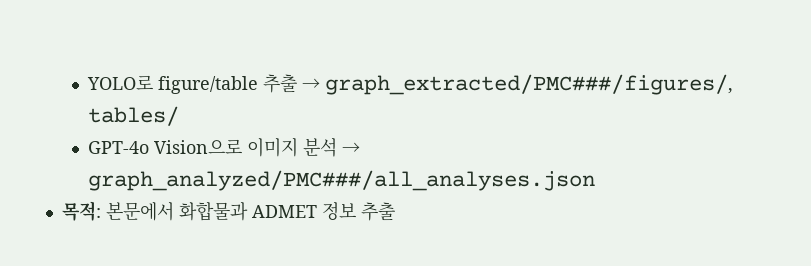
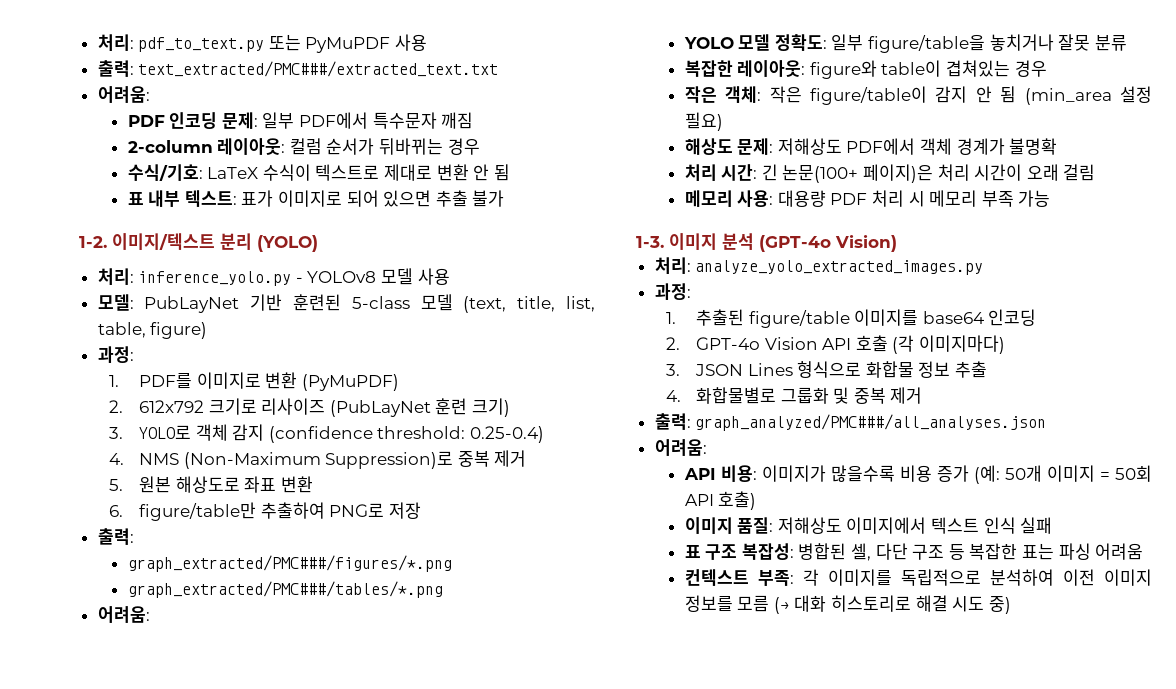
[87,74,734,95] [88,106,180,126] [88,137,361,157] [88,170,596,191] [61,201,395,221] YOLO로 figure/table 추출 → graph_extracted/PMC###/figures/, tables/ // GPT-4o Vision으로 이미지 분석 → graph_analyzed/PMC###/all_analyses.json // 목적: 본문에서 화합물과 ADMET 정보 추출 -> [97,34,428,53] [97,60,499,77] [97,86,150,103] [127,112,474,129] [127,138,480,155] [127,164,510,181] [127,190,505,207] [79,233,318,252] [97,268,450,286] [97,294,596,313] [97,322,208,339] [97,346,134,363] [109,372,399,391] [109,398,510,417] [109,424,544,443] [109,450,527,469] [109,476,313,493] [109,502,421,521] [97,528,134,545] [127,555,452,572] [127,581,443,598] [97,606,150,623] [683,34,1127,53] [684,60,1047,79] [684,86,1152,105] [684,112,723,131] [684,138,1058,155] [684,164,1096,183] [684,190,1051,207] [636,233,897,252] [654,257,984,275] [654,283,691,300] [666,309,1037,328] [666,335,1005,354] [666,361,987,378] [666,387,923,404] [654,413,1047,431] [654,439,707,456] [683,465,1152,484] [684,491,757,510] [684,517,1053,534] [684,543,1144,561] [684,569,1152,586] [684,595,1011,614] 처리: pdf_to_text.py 또는 PyMuPDF 사용 // 출력: text_extracted/PMC###/extracted_text.txt // 어려움: // PDF 인코딩 문제: 일부 PDF에서 특수문자 깨짐 // 2-column 레이아웃: 컬럼 순서가 뒤바뀌는 경우 // 수식/기호: LaTeX 수식이 텍스트로 제대로 변환 안 됨 // 표 내부 텍스트: 표가 이미지로 되어 있으면 추출 불가 // 1-2. 이미지/텍스트 분리 (YOLO) // 처리: inference_yolo.py - YOLOv8 모델 사용 // 모델: PubLayNet 기반 훈련된 5-class 모델 (text, title, list, table, figure) // 과정: // 1. PDF를 이미지로 변환 (PyMuPDF) // 2. 612x792 크기로 리사이즈 (PubLayNet 훈련 크기) // 3. YOLO로 객체 감지 (confidence threshold: 0.25-0.4) // 4. NMS (Non-Maximum Suppression)로 중복 제거 // 5. 원본 해상도로 좌표 변환 // 6. figure/table만 추출하여 PNG로 저장 // 출력: // graph_extracted/PMC###/figures/*.png // graph_extracted/PMC###/tables/*.png // 어려움: // YOLO 모델 정확도: 일부 figure/table을 놓치거나 잘못 분류 // 복잡한 레이아웃: figure와 table이 겹쳐있는 경우 // 작은 객체: 작은 figure/table이 감지 안 됨 (min_area 설정 필요) // 해상도 문제: 저해상도 PDF에서 객체 경계가 불명확 // 처리 시간: 긴 논문(100+ 페이지)은 처리 시간이 오래 걸림 // 메모리 사용: 대용량 PDF 처리 시 메모리 부족 가능 // 1-3. 이미지 분석 (GPT-4o Vision) // 처리: analyze_yolo_extracted_images.py // 과정: // 1. 추출된 figure/table 이미지를 base64 인코딩 // 2. GPT-4o Vision API 호출 (각 이미지마다) // 3. JSON Lines 형식으로 화합물 정보 추출 // 4. 화합물별로 그룹화 및 중복 제거 // 출력: graph_analyzed/PMC###/all_analyses.json // 어려움: // API 비용: 이미지가 많을수록 비용 증가 (예: 50개 이미지 = 50회 API 호출) // 이미지 품질: 저해상도 이미지에서 텍스트 인식 실패 // 표 구조 복잡성: 병합된 셀, 다단 구조 등 복잡한 표는 파싱 어려움 // 컨텍스트 부족: 각 이미지를 독립적으로 분석하여 이전 이미지 정보를 모름 (→ 대화 히스토리로 해결 시도 중)

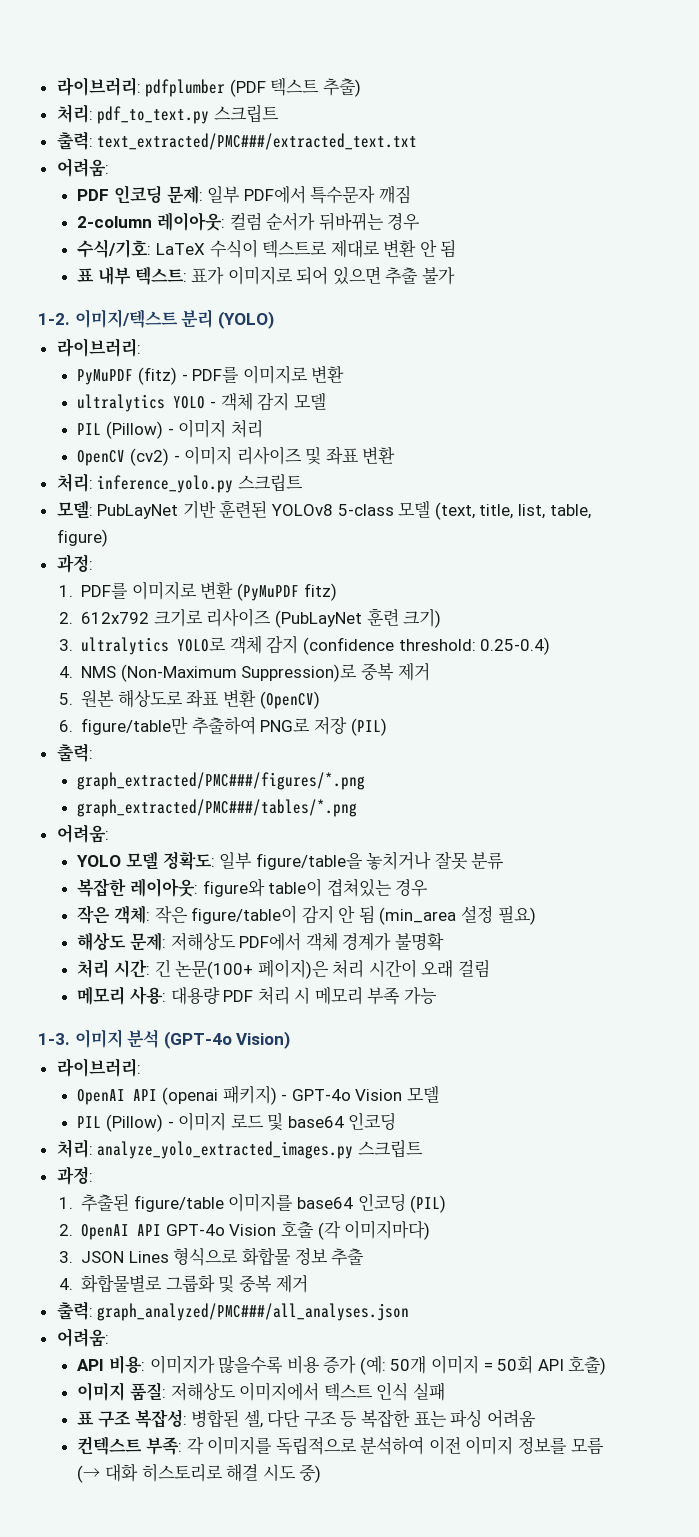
[97,34,428,53] 처리: pdf_to_text.py 또는 PyMuPDF 사용 -> [56,77,362,97] [56,104,279,124] 라이브러리: pdfplumber (PDF 텍스트 추출) // 처리: pdf_to_text.py 스크립트
[97,268,450,286] 처리: inference_yolo.py - YOLOv8 모델 사용 -> [56,338,141,357] [77,365,345,385] [77,392,326,412] [77,419,263,439] [77,446,396,466] [56,473,303,493] 라이브러리: // PyMuPDF (fitz) - PDF를 이미지로 변환 // ultralytics YOLO - 객체 감지 모델 // PIL (Pillow) - 이미지 처리 // OpenCV (cv2) - 이미지 리사이즈 및 좌표 변환 // 처리: inference_yolo.py 스크립트
(342, 302) none -> [271,504,334,516] YOLOv8
[301,374,399,391] (PyMuPDF) -> [236,583,337,601] (PyMuPDF fitz)
(124, 433) none -> [81,637,170,655] ultralytics
(313, 484) none -> [259,691,320,709] (OpenCV)
(421, 510) none -> [350,718,387,736] (PIL)
(897, 243) none -> [56,1058,141,1077] [77,1085,439,1105] [77,1112,397,1132] // 라이브러리: // OpenAI API (openai 패키지) - GPT-4o Vision 모델 // PIL (Pillow) - 이미지 로드 및 base64 인코딩
(984, 267) none -> [357,1140,423,1158] 스크립트
[666,337,852,350] // 2. GPT-4o Vision API -> [410,1195,447,1213] [58,1224,277,1240] (PIL) // 2. OpenAI API GPT-4o Vision

